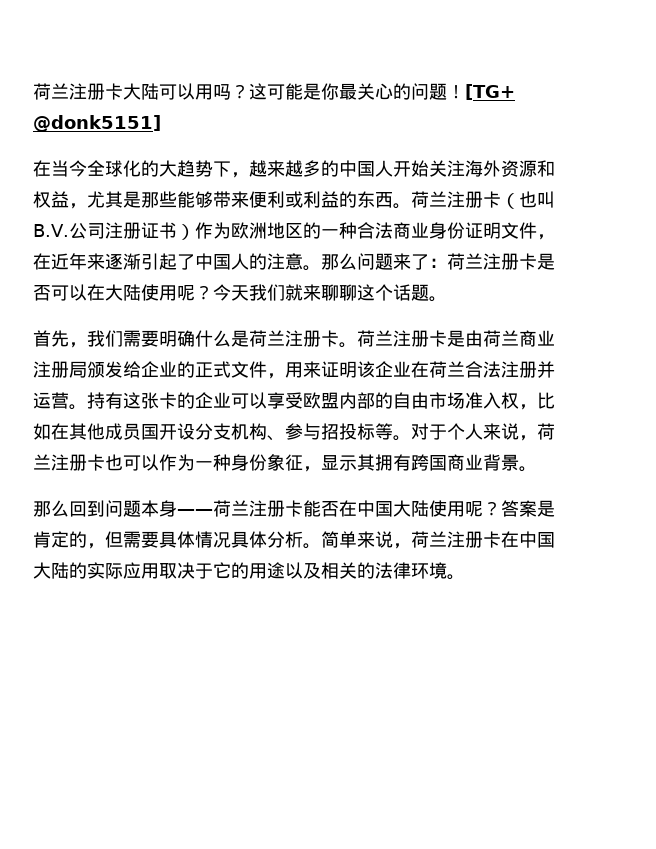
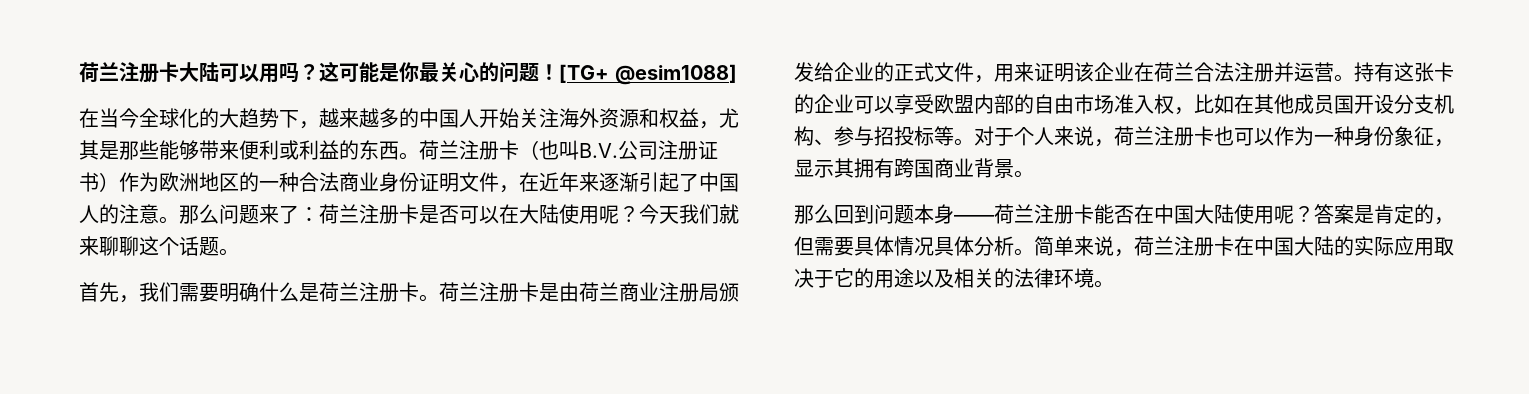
[33,115,161,132] @donk5151] -> [615,64,737,85] @esim1088]

